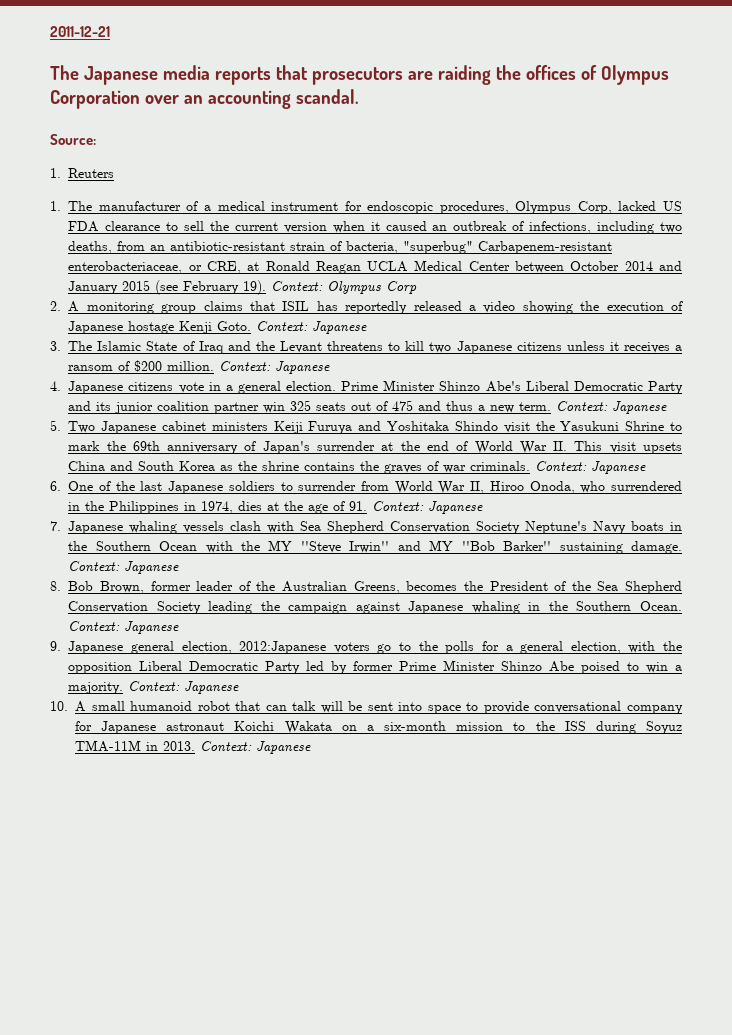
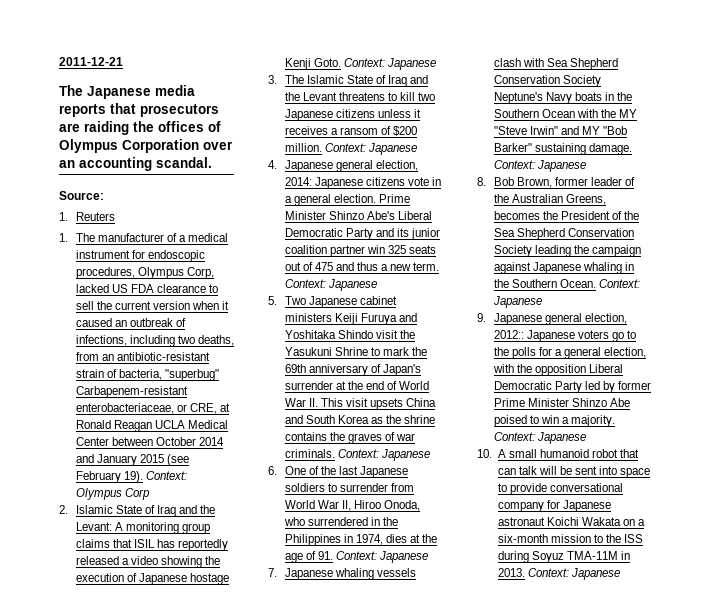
(61, 306) none -> [75,505,216,517] [75,522,112,531] Islamic State of Iraq and the Levant:
(124, 387) none -> [335,160,418,172] [284,177,363,189] general election, 2014: Japanese
[300,540,552,553] ''Steve Irwin'' and MY ''Bob Barker'' -> [493,126,628,135] [493,143,532,152] "Steve Irwin" and MY "Bob Barker"
[239,641,327,654] 2012:Japanese -> [493,330,575,342] 2012:: Japanese

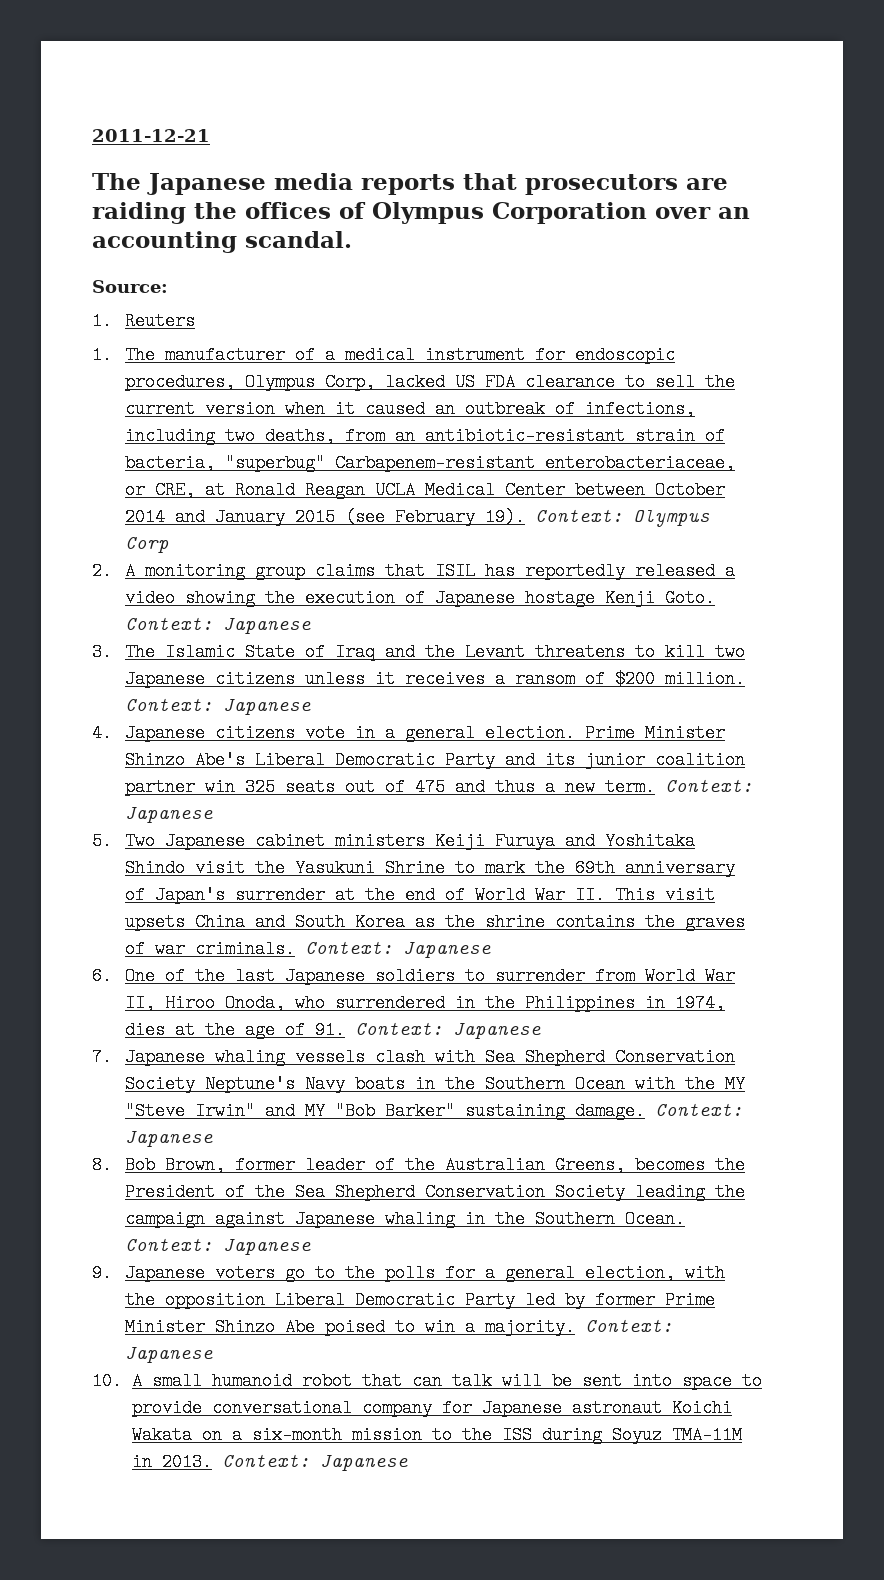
[75,505,216,517] [75,522,112,531] Islamic State of Iraq and the Levant: -> (112, 571) none
[335,160,418,172] [284,177,363,189] general election, 2014: Japanese -> (206, 733) none
[544,313,627,325] [493,330,575,342] general election, 2012:: Japanese -> (206, 1273) none

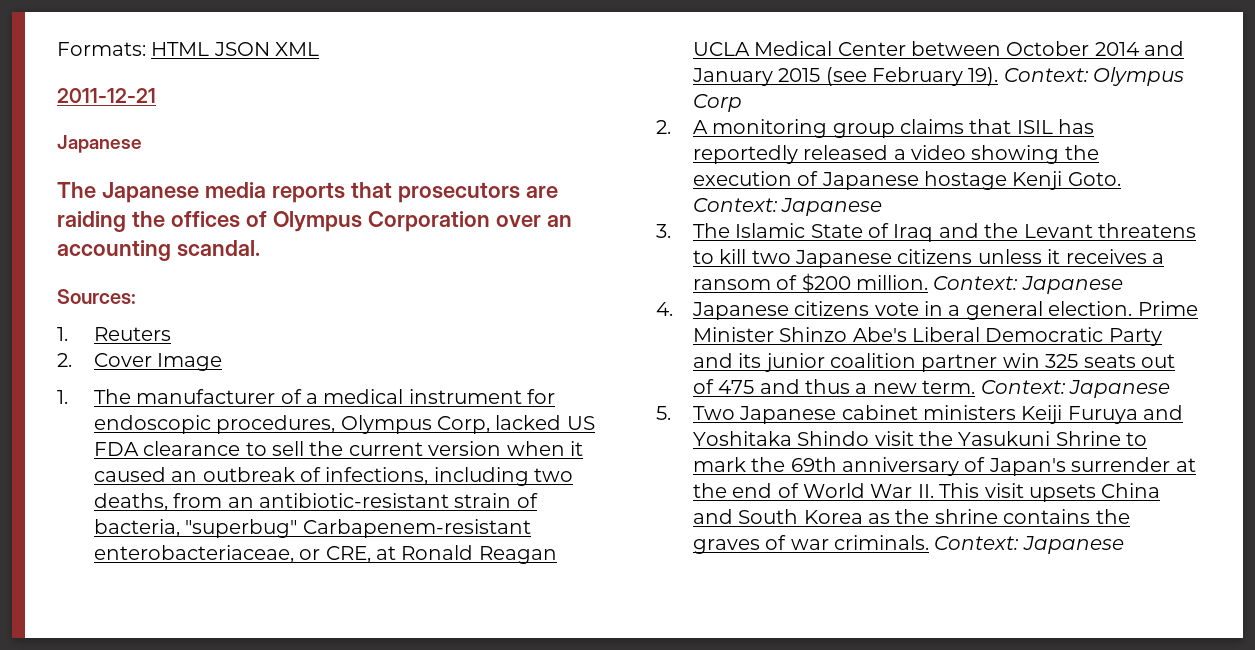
(92, 135) none -> [57,42,320,56] Formats: HTML JSON XML //
(210, 135) none -> [57,135,142,153] // Japanese
[92,280,168,293] Source: -> [57,289,136,304] Sources:
(196, 321) none -> [57,353,223,371] // 2. Cover Image
[92,967,736,985] [125,994,726,1012] [125,1021,542,1039] [92,1048,736,1066] [125,1075,746,1093] [125,1102,744,1120] [125,1131,214,1147] [92,1156,746,1174] [125,1183,746,1201] [125,1210,686,1228] [125,1237,312,1255] [92,1264,726,1282] [125,1291,716,1309] [125,1318,674,1336] [125,1347,214,1363] [92,1372,762,1390] [131,1399,732,1417] [131,1426,742,1444] [131,1453,408,1471] // 6. One of the last Japanese soldiers to surrender from World War II, Hiroo Onoda, who surrendered in the Philippines in 1974, dies at the age of 91. Context: Japanese // 7. Japanese whaling vessels clash with Sea Shepherd Conservation Society Neptune's Navy boats in the Southern Ocean with the MY "Steve Irwin" and MY "Bob Barker" sustaining damage. Context: Japanese // 8. Bob Brown, former leader of the Australian Greens, becomes the President of the Sea Shepherd Conservation Society leading the campaign against Japanese whaling in the Southern Ocean. Context: Japanese // 9. Japanese voters go to the polls for a general election, with the opposition Liberal Democratic Party led by former Prime Minister Shinzo Abe poised to win a majority. Context: Japanese // 10. A small humanoid robot that can talk will be sent into space to provide conversational company for Japanese astronaut Koichi Wakata on a six-month mission to the ISS during Soyuz TMA-11M in 2013. Context: Japanese -> (1124, 545) none

